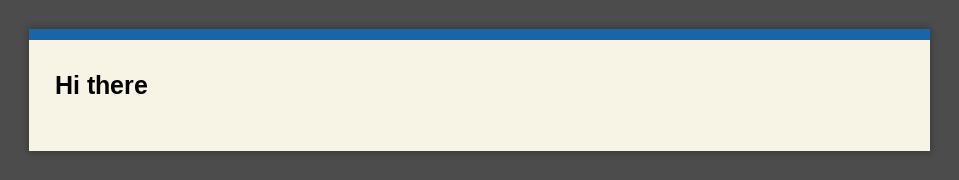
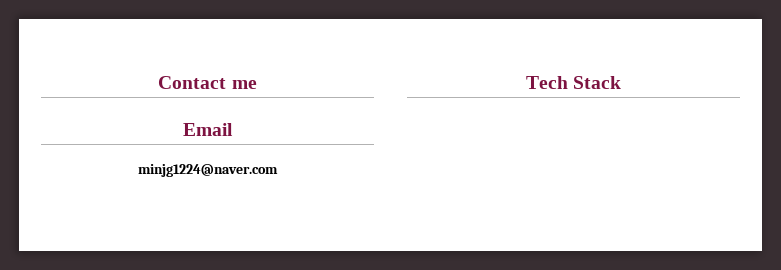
[55,75,148,94] Hi there -> [158,76,257,89] [183,123,233,136] [138,164,278,177] [525,76,622,89] Contact me // Email // minjg1224@naver.com // Tech Stack

